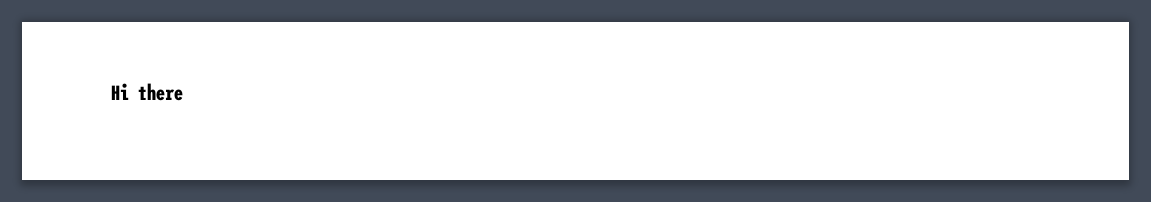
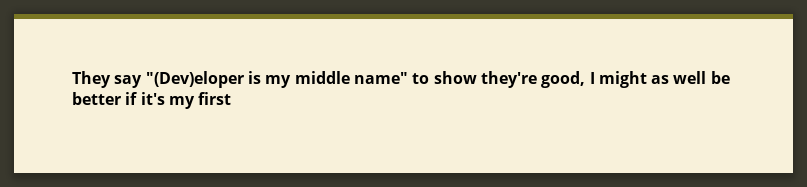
[111,83,183,101] Hi there -> [72,71,730,88] [72,92,232,109] They say "(Dev)eloper is my middle name" to show they're good, I might as well be better if it's my first

